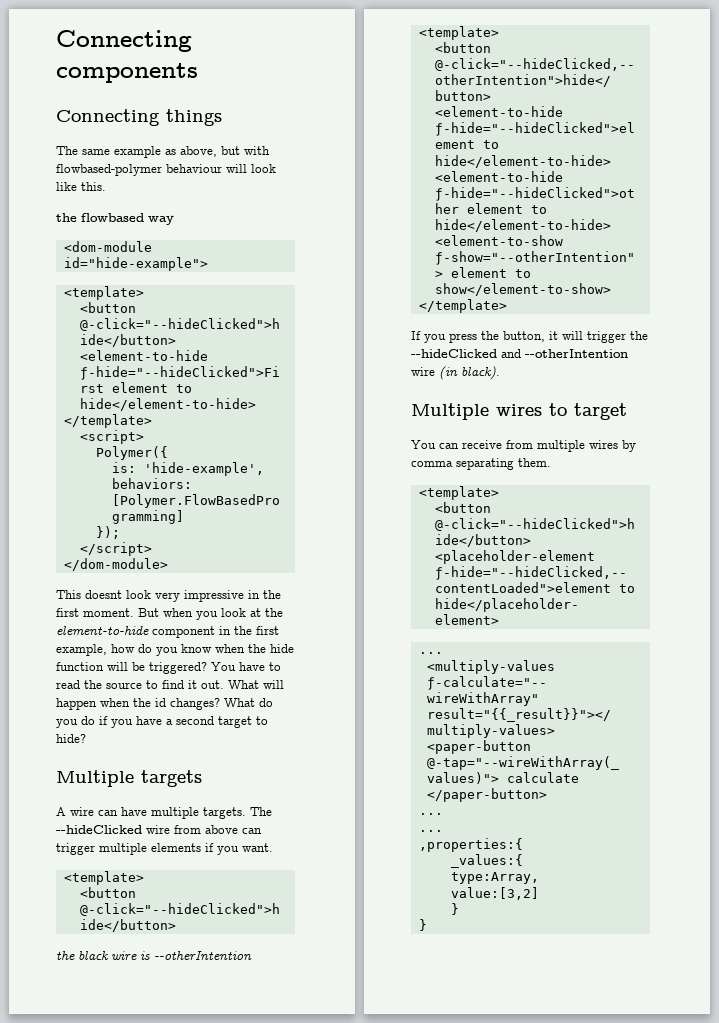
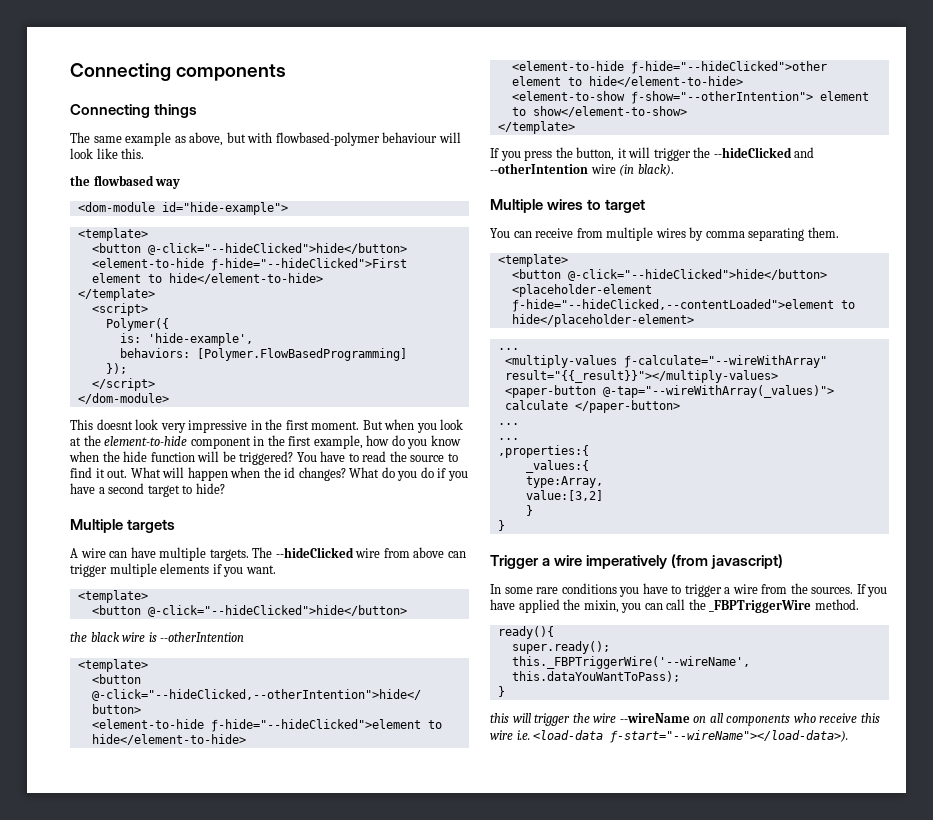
(427, 925) none -> [490,554,784,569] [490,583,888,597] [490,599,859,613] [497,626,554,639] [511,641,610,654] [511,656,750,669] [511,671,680,682] [497,686,505,697] [490,713,880,726] [490,730,849,743] // Trigger a wire imperatively (from javascript) // In some rare conditions you have to trigger a wire from the sources. If you have applied the mixin, you can call the _FBPTriggerWire method. // ready(){ // super.ready(); // this._FBPTriggerWire('--wireName', this.dataYouWantToPass); // } // this will trigger the wire --wireName on all components who receive this wire i.e. <load-data ƒ-start="--wireName"></load-data>).

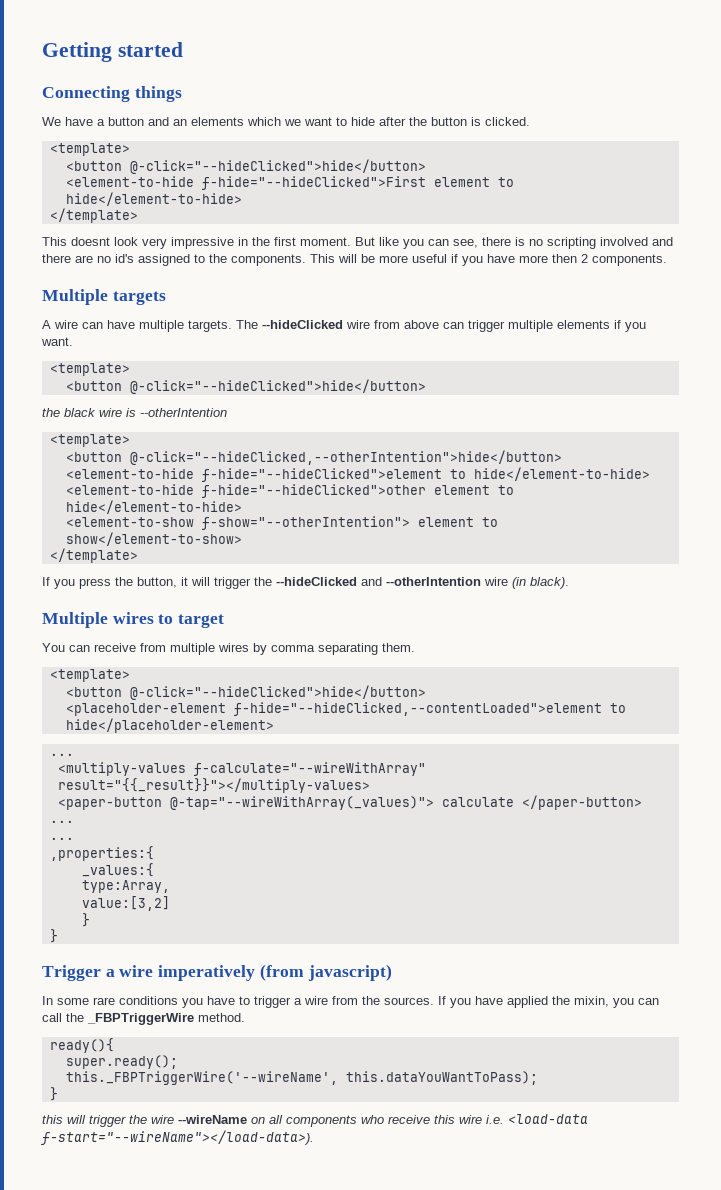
[70,63,287,81] Connecting components -> [42,42,183,62] Getting started
[70,132,461,146] [70,148,145,159] [70,175,181,189] [77,202,288,215] The same example as above, but with flowbased-polymer behaviour will look like this. // the flowbased way // <dom-module id="hide-example"> -> [42,117,530,126] We have a button and an elements which we want to hide after the button is clicked.
[91,303,148,316] [105,318,169,331] [119,333,253,346] [119,348,407,361] [105,363,127,374] [91,378,155,391] [77,393,169,404] // <script> // Polymer({ // is: 'hide-example', // behaviors: [Polymer.FlowBasedProgramming] // }); // </script> // </dom-module> -> (138, 215) none
[384,419,464,433] [70,435,461,449] [69,451,458,465] [70,467,468,481] [70,483,225,497] when you look at the element-to-hide component in the first example, how do you know when the hide function will be triggered? You have to read the source to find it out. What will happen when the id changes? What do you do if you have a second target to hide? -> [379,237,673,249] [42,254,667,266] like you can see, there is no scripting involved and there are no id's assigned to the components. This will be more useful if you have more then 2 components.

